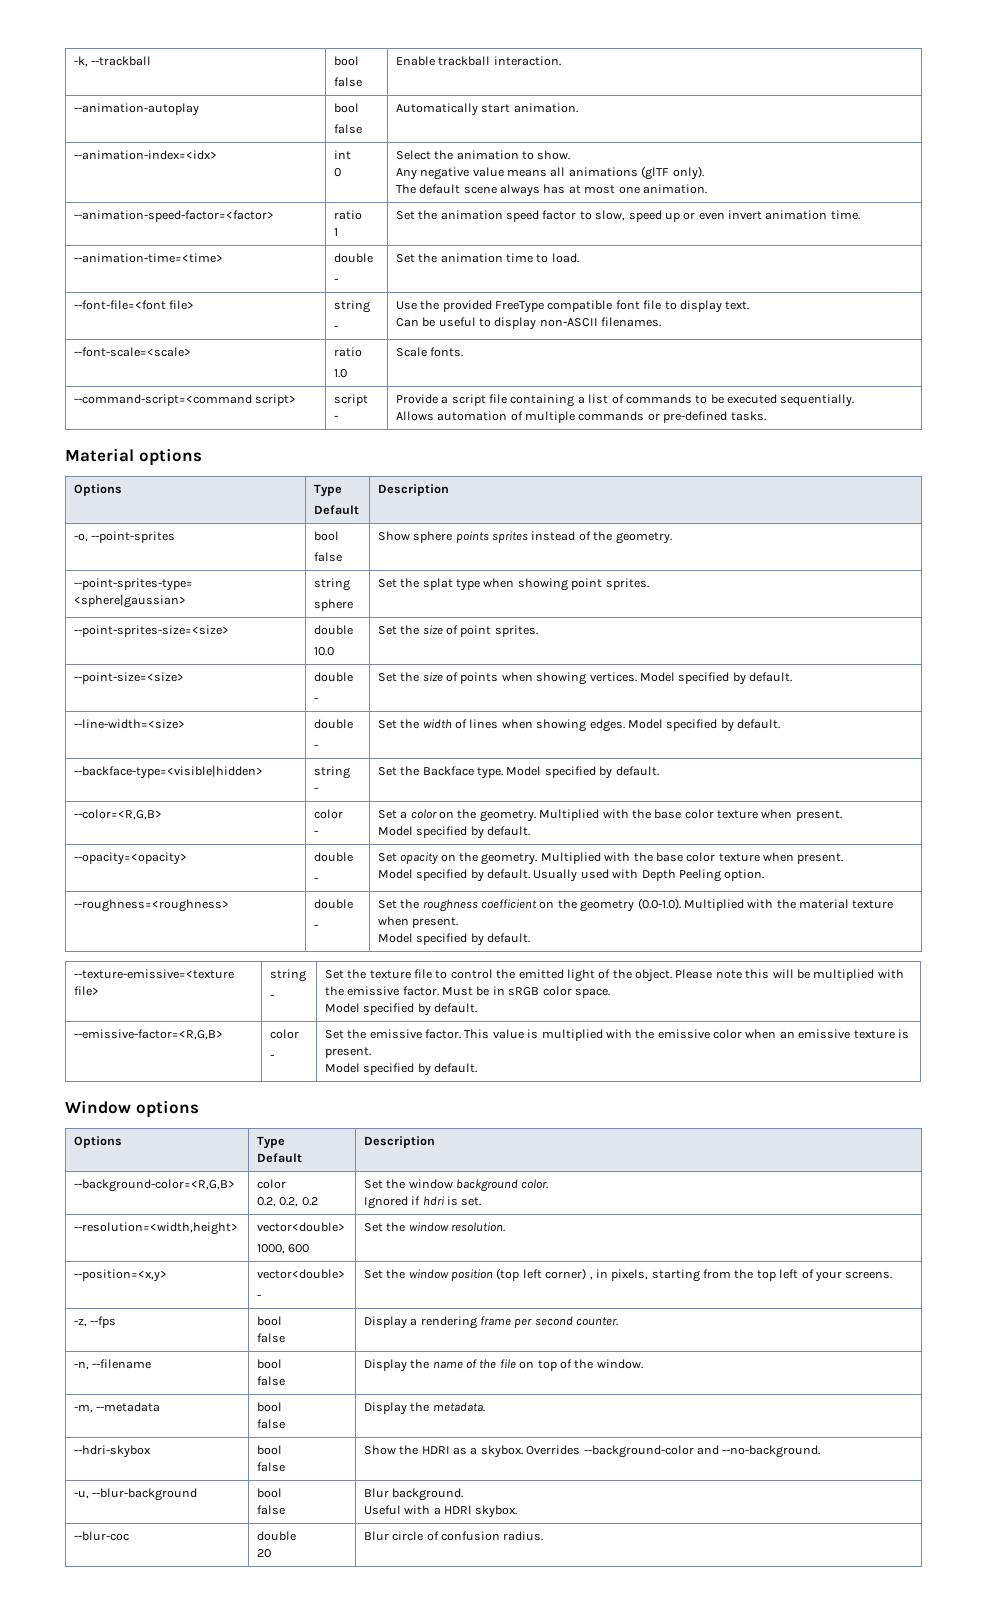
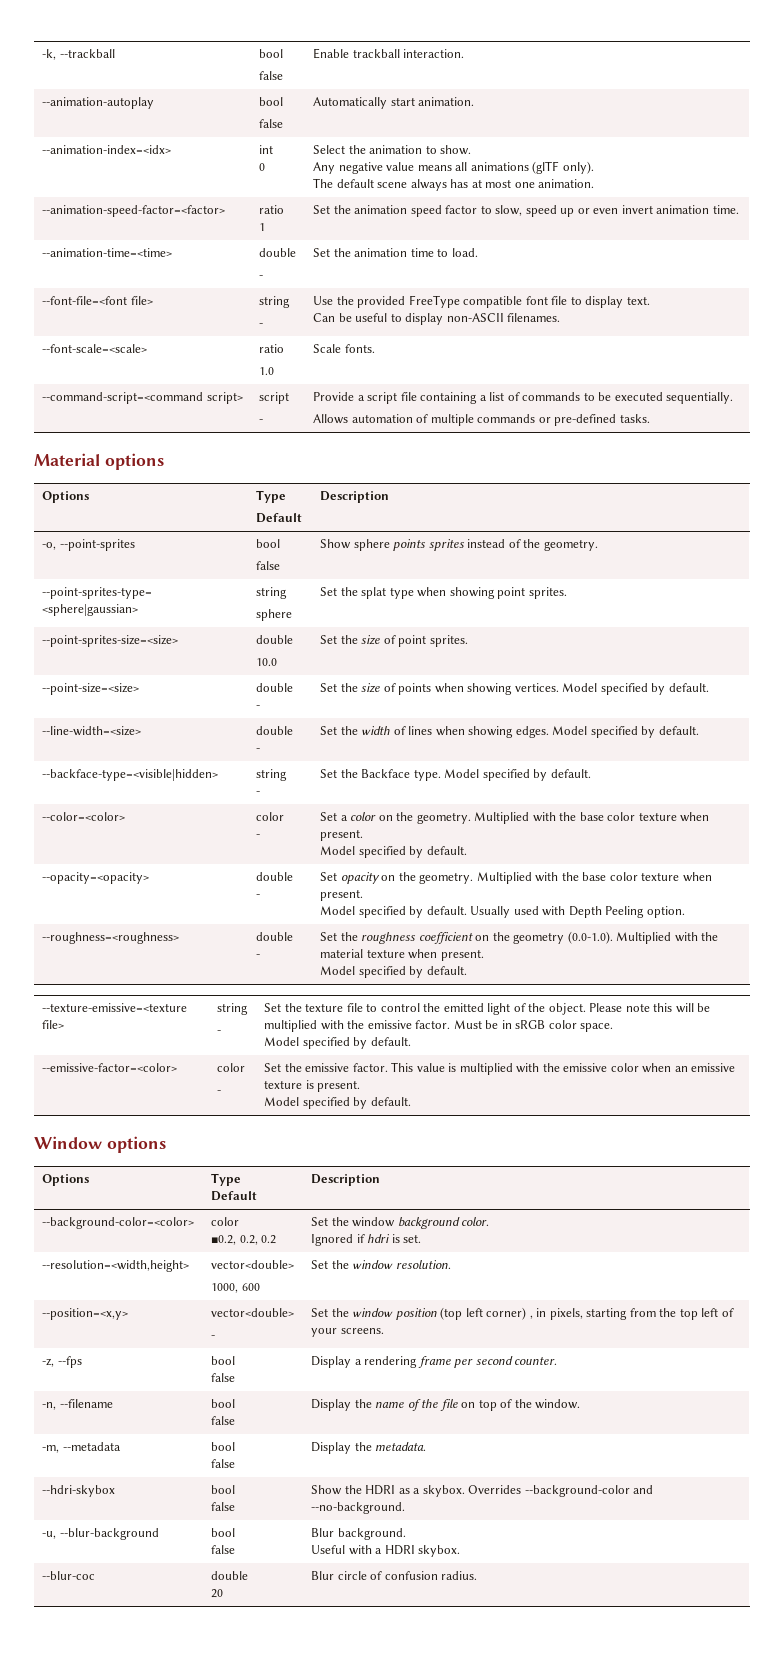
[73,809,162,820] --color=<R,G,B> -> [42,812,126,821] --color=<color>
[73,1029,223,1040] --emissive-factor=<R,G,B> -> [42,1063,178,1072] --emissive-factor=<color>
[73,1179,235,1192] [256,1179,286,1189] [256,1197,276,1207] --background-color=<R,G,B> | color // 0.2, -> [42,1217,195,1229] [211,1217,240,1226] [211,1235,237,1245] --background-color=<color> | color // ■0.2,

